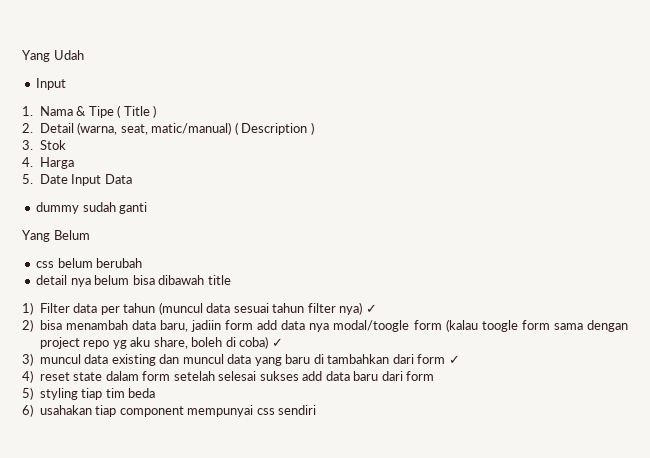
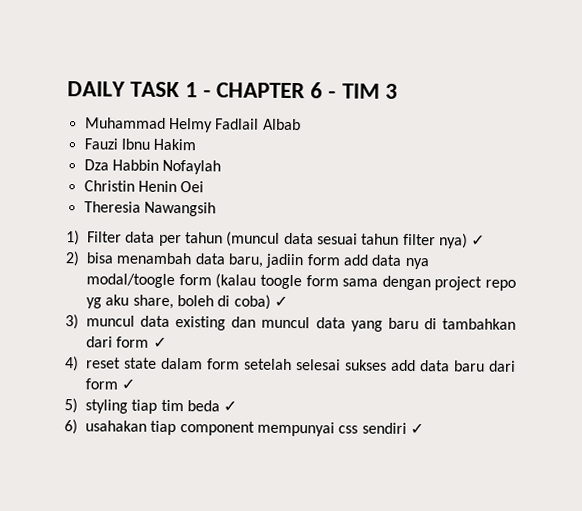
[22,50,84,62] [36,78,67,90] [22,105,157,118] [22,122,314,135] [22,140,66,150] [22,157,74,169] [22,174,132,186] [36,202,148,214] [22,230,90,242] [36,258,143,268] [36,275,231,287] Yang Udah // Input // 1. Nama & Tipe ( Title ) // 2. Detail (warna, seat, matic/manual) ( Description ) // 3. Stok // 4. Harga // 5. Date Input Data // dummy sudah ganti // Yang Belum // css belum berubah // detail nya belum bisa dibawah title -> [67,81,398,99] [84,117,301,133] [83,138,197,151] [83,159,222,175] [83,180,205,193] [83,201,216,217] DAILY TASK 1 - CHAPTER 6 - TIM 3 // Muhammad Helmy Fadlail Albab // Fauzi Ibnu Hakim // Dza Habbin Nofaylah // Christin Henin Oei // Theresia Nawangsih
(435, 376) none -> [121,378,136,390] ✓
(156, 393) none -> [223,400,238,412] ✓
(317, 410) none -> [409,422,424,435] ✓

